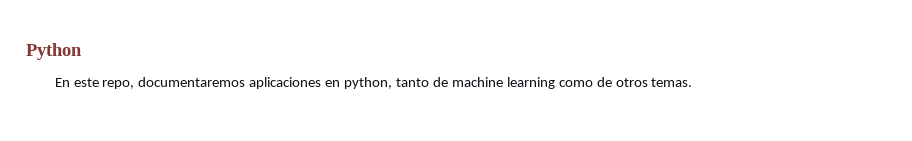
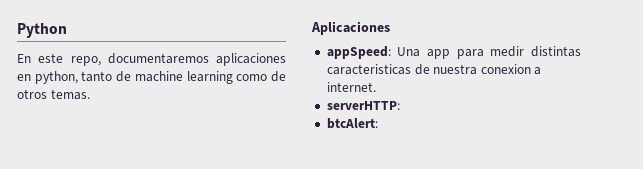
(693, 82) none -> [311,21,390,35] [326,46,581,59] [326,64,542,75] [326,82,376,92] [326,101,400,110] [326,118,378,129] // Aplicaciones // appSpeed: Una app para medir distintas caracteristicas de nuestra conexion a internet. // serverHTTP: // btcAlert:

